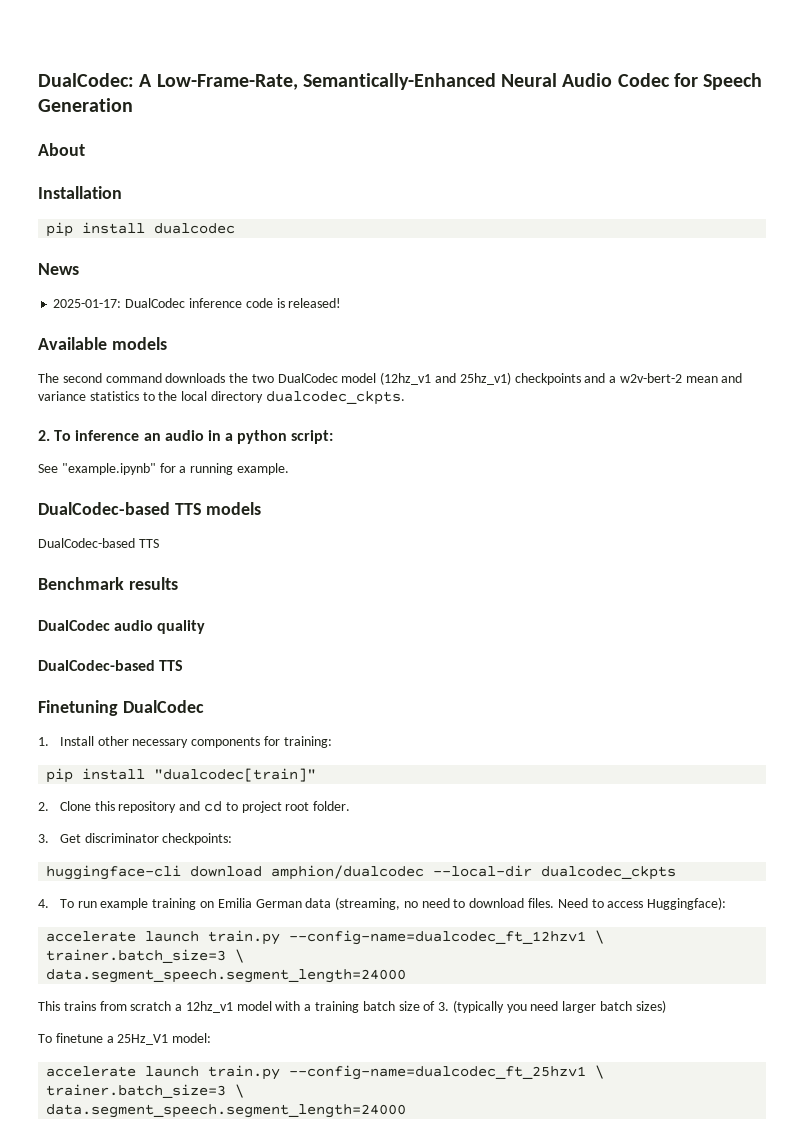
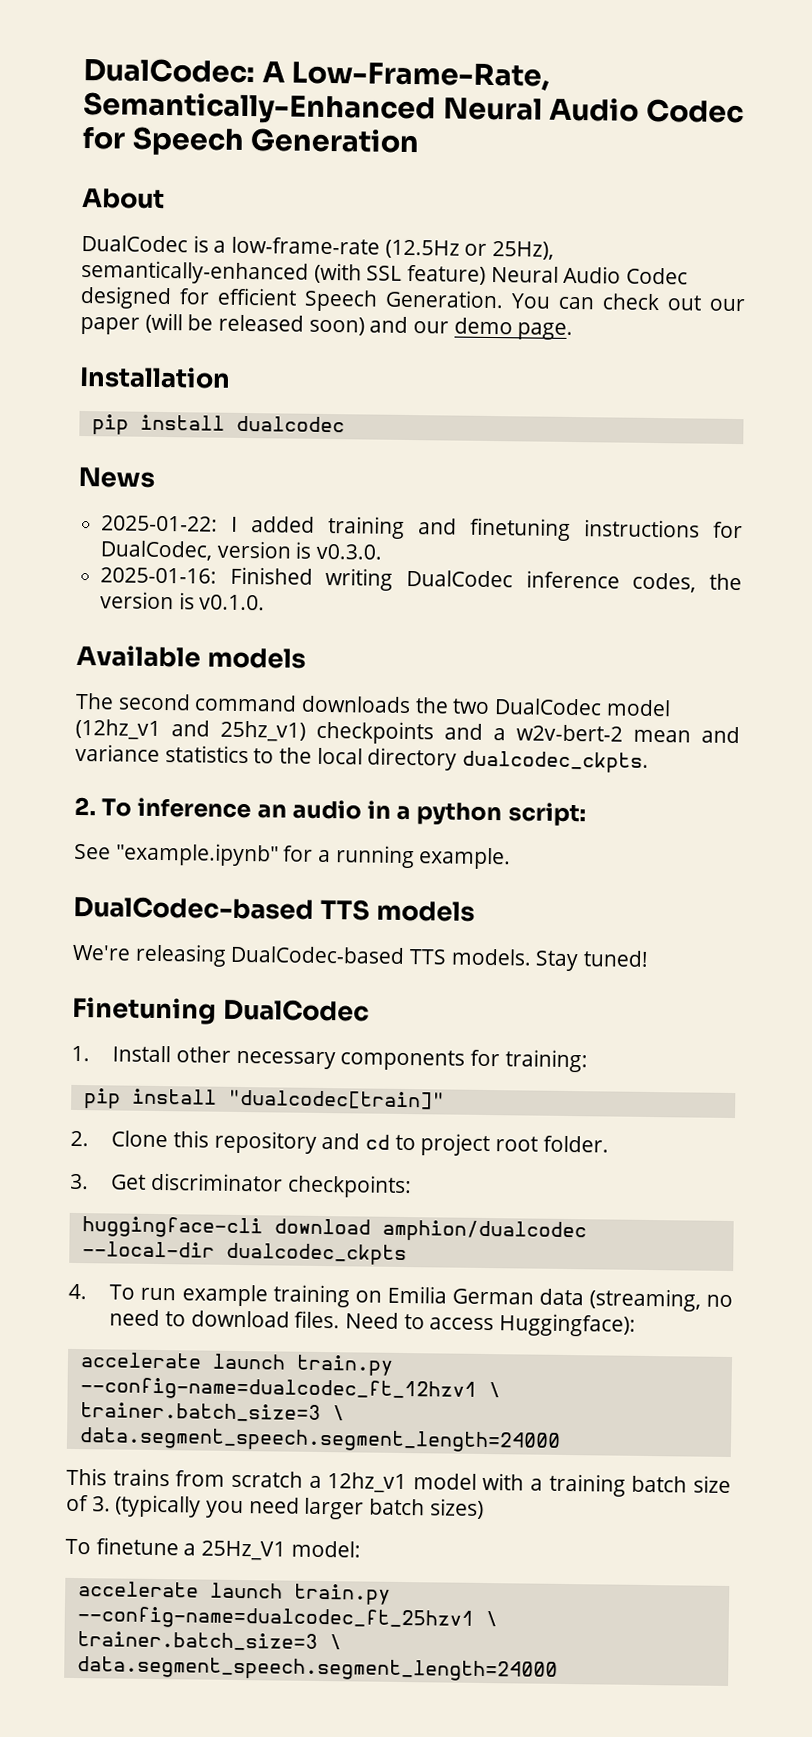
(85, 149) none -> [81,234,555,260] [81,259,689,285] [80,285,745,312] [80,312,574,341] // DualCodec is a low-frame-rate (12.5Hz or 25Hz), semantically-enhanced (with SSL feature) Neural Audio Codec designed for efficient Speech Generation. You can check out our paper (will be released soon) and our demo page.
[53,298,342,308] 2025-01-17: DualCodec inference code is released! -> [101,515,743,541] [100,540,383,561] [100,566,742,593] [100,591,266,611] 2025-01-22: I added training and finetuning instructions for DualCodec, version is v0.3.0. // 2025-01-16: Finished writing DualCodec inference codes, the version is v0.1.0.
[38,538,159,548] [38,577,178,590] [38,620,206,634] [38,660,184,671] DualCodec-based TTS // Benchmark results // DualCodec audio quality // DualCodec-based TTS -> [72,943,650,972] We're releasing DualCodec-based TTS models. Stay tuned!

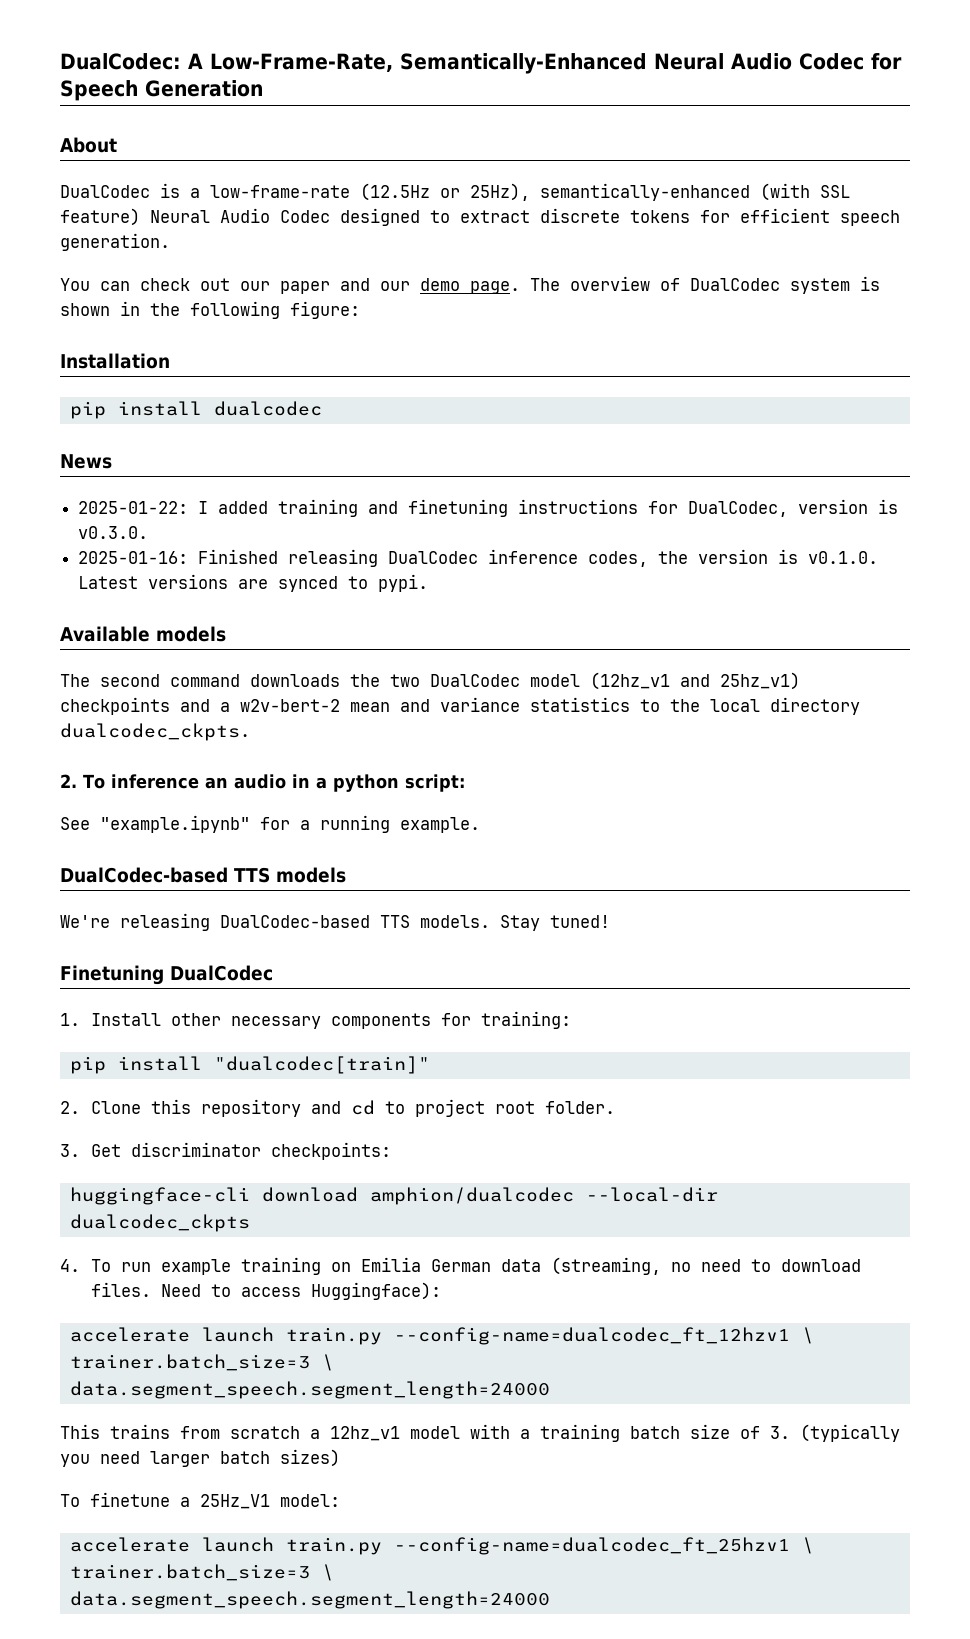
[179,287,505,312] for efficient Speech Generation. -> [430,208,900,226] [60,233,170,251] to extract discrete tokens for efficient speech generation. //
[144,312,365,336] (will be released soon) -> (330, 287) none
(574, 331) none -> [530,276,880,294] [60,301,360,319] The overview of DualCodec system is shown in the following figure:
[325,567,394,591] writing -> [288,549,379,567] releasing
(266, 602) none -> [78,574,429,592] Latest versions are synced to pypi.

